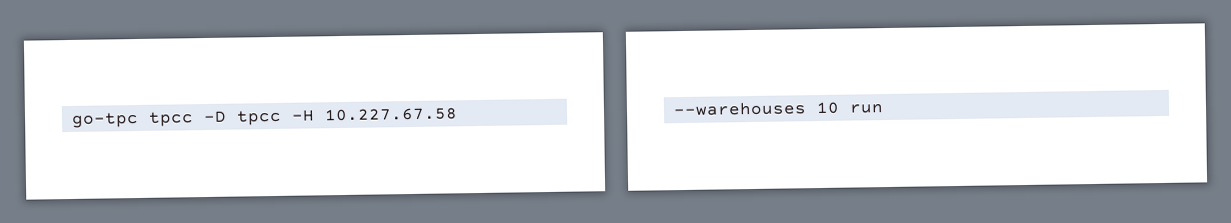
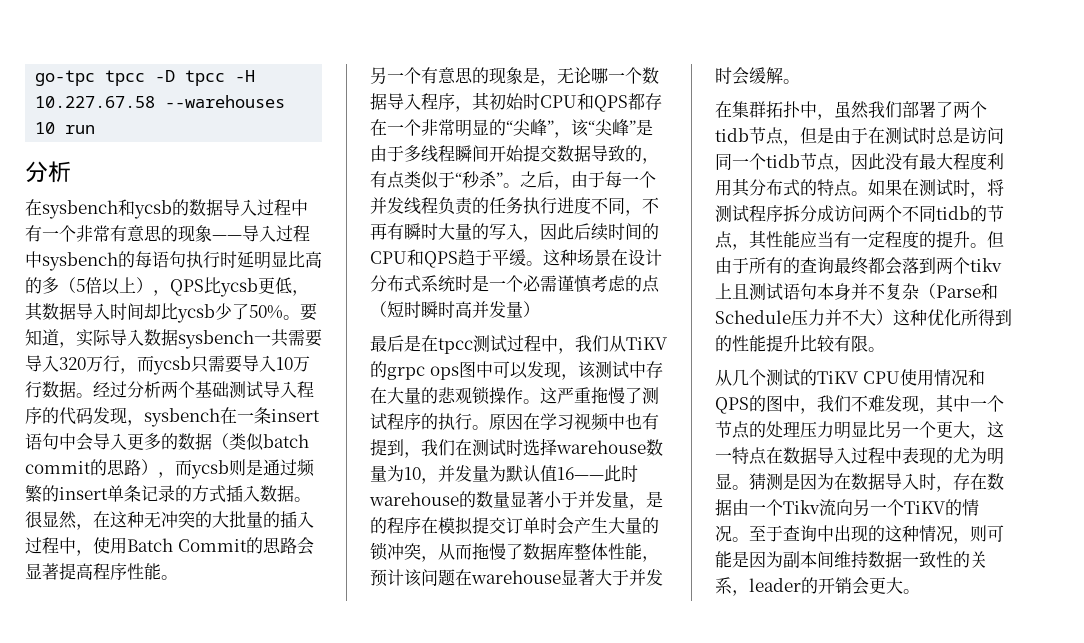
(884, 108) none -> [25,161,71,183] [25,199,308,219] [25,225,310,242] [25,251,322,271] [25,277,309,297] [25,302,317,323] [25,329,322,349] [25,355,310,375] [25,381,314,399] [25,407,320,427] [25,433,309,451] [25,459,315,479] [25,485,311,503] [25,511,314,530] [25,537,314,556] [25,563,178,580] [370,67,659,86] [370,92,662,112] [370,119,653,138] [370,145,659,164] [370,171,656,190] [370,197,659,216] [370,223,659,242] [370,249,662,268] [370,275,660,293] [370,301,540,318] [370,335,667,354] [370,361,663,380] [370,386,659,405] [370,413,659,431] [370,438,663,458] [370,465,638,484] [369,491,663,510] [370,516,659,535] [370,542,659,562] [370,569,663,587] [715,67,800,85] [715,101,987,120] [715,127,1004,146] [715,153,1004,172] [715,178,1004,198] [715,205,1004,223] [715,230,1004,250] [715,257,1002,275] [715,283,998,301] [715,309,1012,326] [715,335,885,352] [715,369,985,387] [715,394,1004,414] [715,421,1004,440] [715,447,1004,465] [715,473,1004,492] [715,499,979,516] [715,525,1004,544] [715,551,987,568] [715,577,920,596] // 分析 // 在sysbench和ycsb的数据导入过程中有一个非常有意思的现象——导入过程中sysbench的每语句执行时延明显比高的多（5倍以上），QPS比ycsb更低，其数据导入时间却比ycsb少了50%。要知道，实际导入数据sysbench一共需要导入320万行，而ycsb只需要导入10万行数据。经过分析两个基础测试导入程序的代码发现，sysbench在一条insert语句中会导入更多的数据（类似batch commit的思路），而ycsb则是通过频繁的insert单条记录的方式插入数据。很显然，在这种无冲突的大批量的插入过程中，使用Batch Commit的思路会显著提高程序性能。 // 另一个有意思的现象是，无论哪一个数据导入程序，其初始时CPU和QPS都存在一个非常明显的“尖峰”，该“尖峰”是由于多线程瞬间开始提交数据导致的，有点类似于“秒杀”。之后，由于每一个并发线程负责的任务执行进度不同，不再有瞬时大量的写入，因此后续时间的CPU和QPS趋于平缓。这种场景在设计分布式系统时是一个必需谨慎考虑的点（短时瞬时高并发量） // 最后是在tpcc测试过程中，我们从TiKV的grpc ops图中可以发现，该测试中存在大量的悲观锁操作。这严重拖慢了测试程序的执行。原因在学习视频中也有提到，我们在测试时选择warehouse数量为10，并发量为默认值16——此时warehouse的数量显著小于并发量，是的程序在模拟提交订单时会产生大量的锁冲突，从而拖慢了数据库整体性能，预计该问题在warehouse显著大于并发时会缓解。 // 在集群拓扑中，虽然我们部署了两个tidb节点，但是由于在测试时总是访问同一个tidb节点，因此没有最大程度利用其分布式的特点。如果在测试时，将测试程序拆分成访问两个不同tidb的节点，其性能应当有一定程度的提升。但由于所有的查询最终都会落到两个tikv上且测试语句本身并不复杂（Parse和Schedule压力并不大）这种优化所得到的性能提升比较有限。 // 从几个测试的TiKV CPU使用情况和QPS的图中，我们不难发现，其中一个节点的处理压力明显比另一个更大，这一特点在数据导入过程中表现的尤为明显。猜测是因为在数据导入时，存在数据由一个Tikv流向另一个TiKV的情况。至于查询中出现的这种情况，则可能是因为副本间维持数据一致性的关系，leader的开销会更大。

